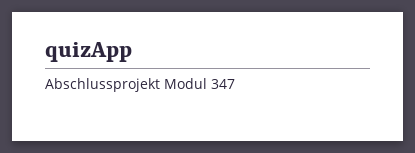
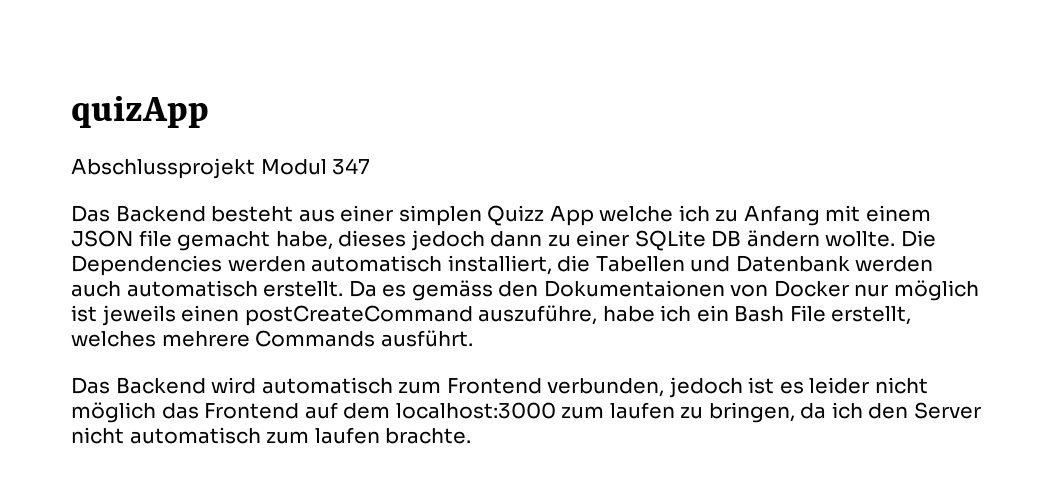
(235, 84) none -> [71,205,931,226] [71,230,936,251] [71,255,934,276] [71,280,979,301] [71,305,912,326] [71,330,473,347] [71,377,928,398] [71,402,981,423] [71,427,472,444] // Das Backend besteht aus einer simplen Quizz App welche ich zu Anfang mit einem JSON file gemacht habe, dieses jedoch dann zu einer SQLite DB ändern wollte. Die Dependencies werden automatisch installiert, die Tabellen und Datenbank werden auch automatisch erstellt. Da es gemäss den Dokumentaionen von Docker nur möglich ist jeweils einen postCreateCommand auszuführe, habe ich ein Bash File erstellt, welches mehrere Commands ausführt. // Das Backend wird automatisch zum Frontend verbunden, jedoch ist es leider nicht möglich das Frontend auf dem localhost:3000 zum laufen zu bringen, da ich den Server nicht automatisch zum laufen brachte.

